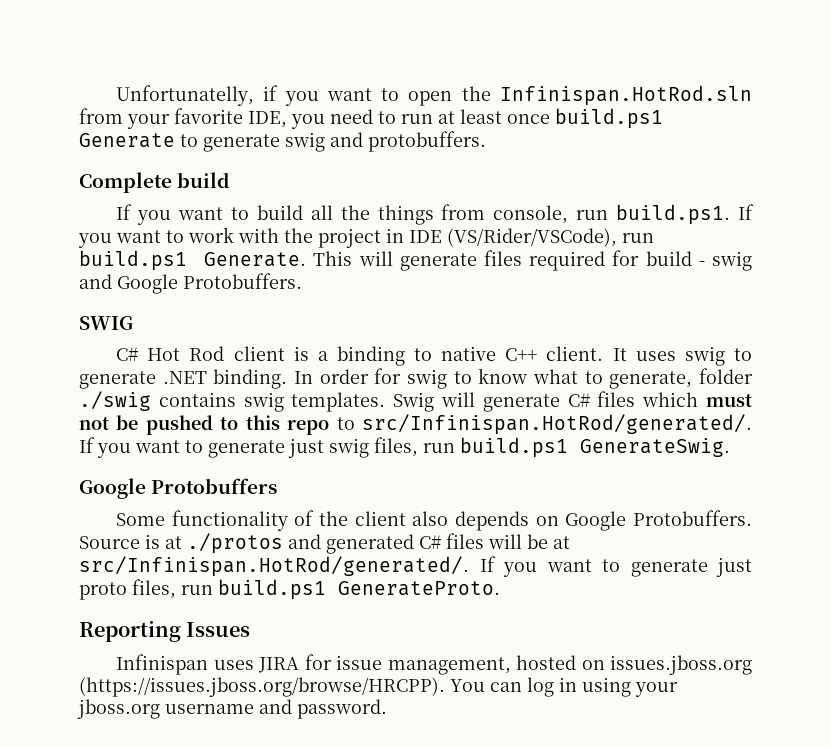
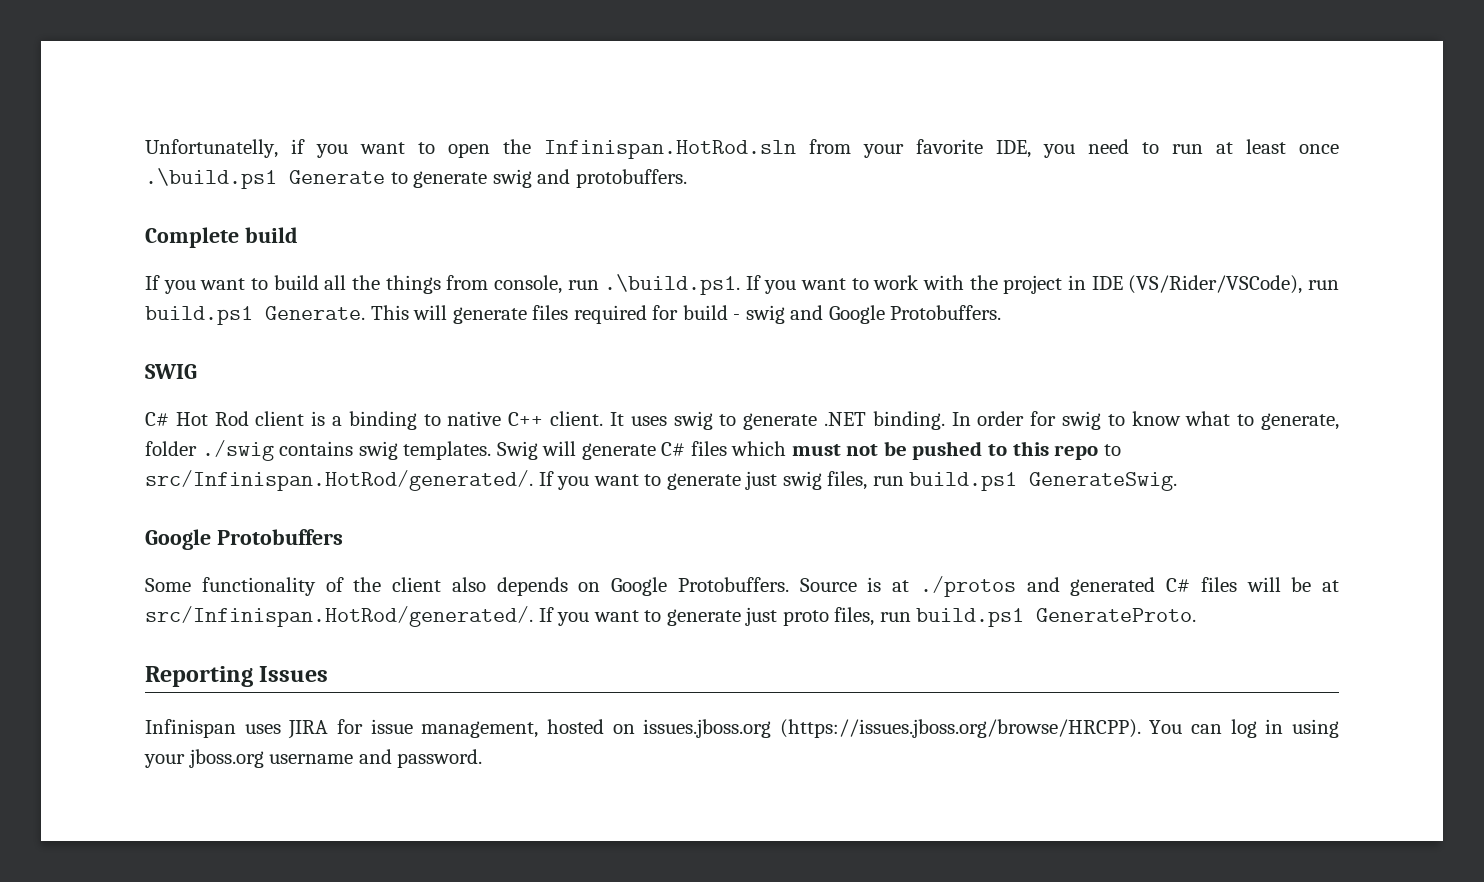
[555,108,663,129] build.ps1 -> [145,168,277,189] .\build.ps1
[616,204,731,225] build.ps1. -> [604,274,741,295] .\build.ps1.

